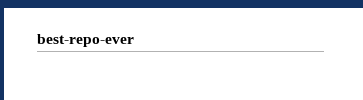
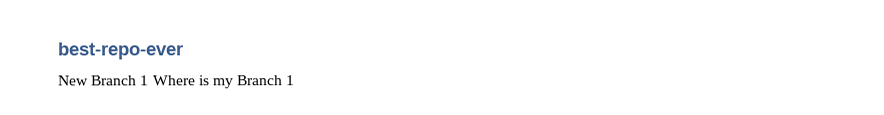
(134, 40) none -> [58,75,296,89] // New Branch 1 Where is my Branch 1

